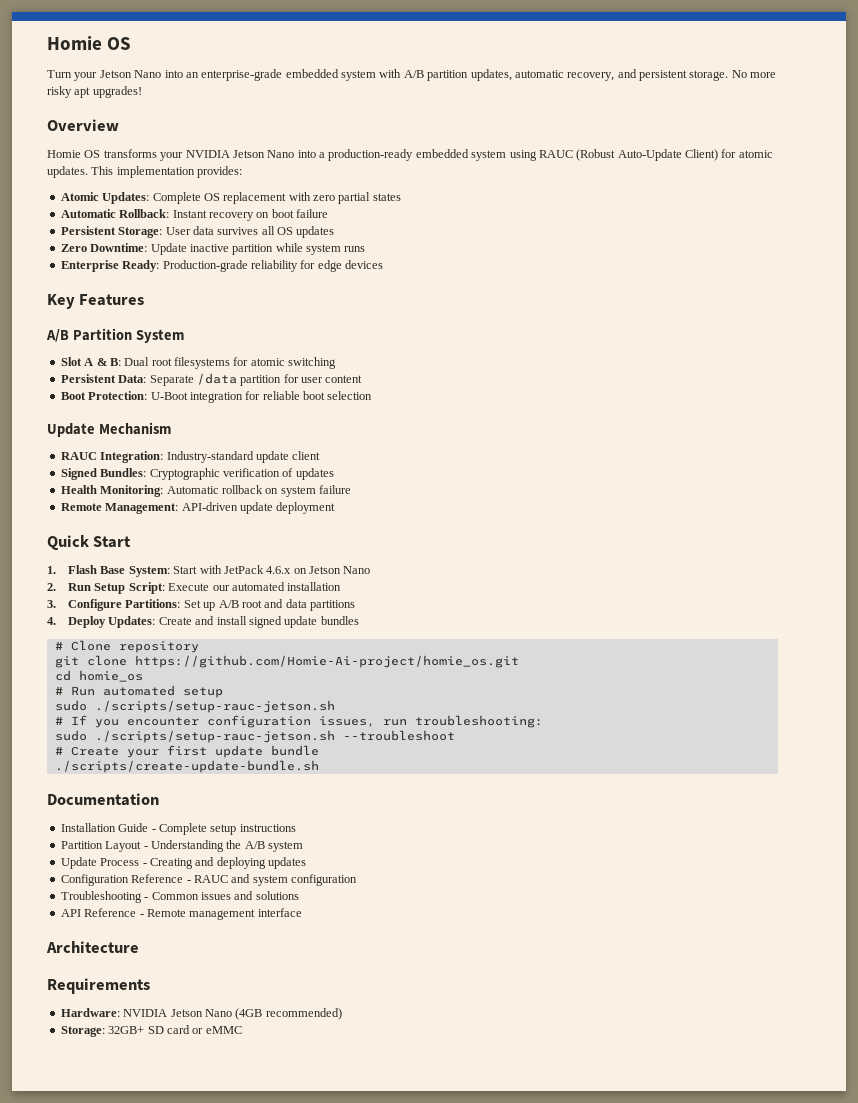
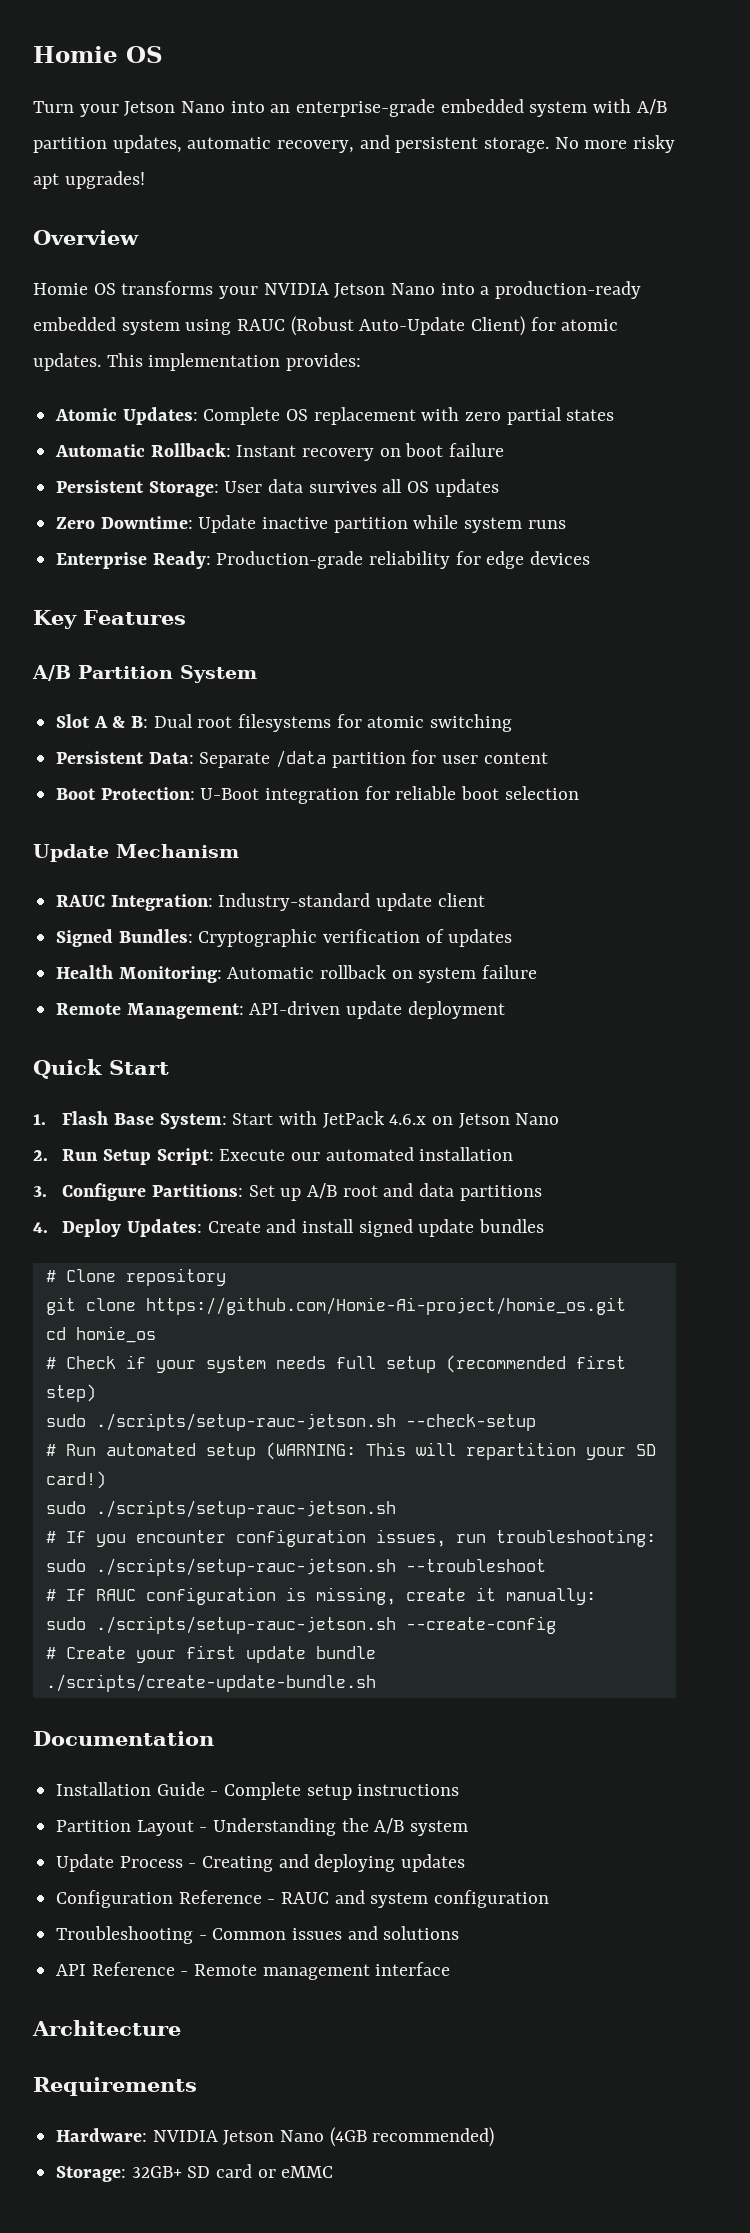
[70,685,223,698] Run automated setup -> [65,1355,626,1373] [45,1384,96,1402] [45,1413,536,1431] [45,1442,656,1460] [45,1471,106,1489] Check if your system needs full setup (recommended first step) // sudo ./scripts/setup-rauc-jetson.sh --check-setup // # Run automated setup (WARNING: This will repartition your SD card!)
(455, 735) none -> [45,1587,596,1605] [45,1616,556,1634] // # If RAUC configuration is missing, create it manually: // sudo ./scripts/setup-rauc-jetson.sh --create-config

